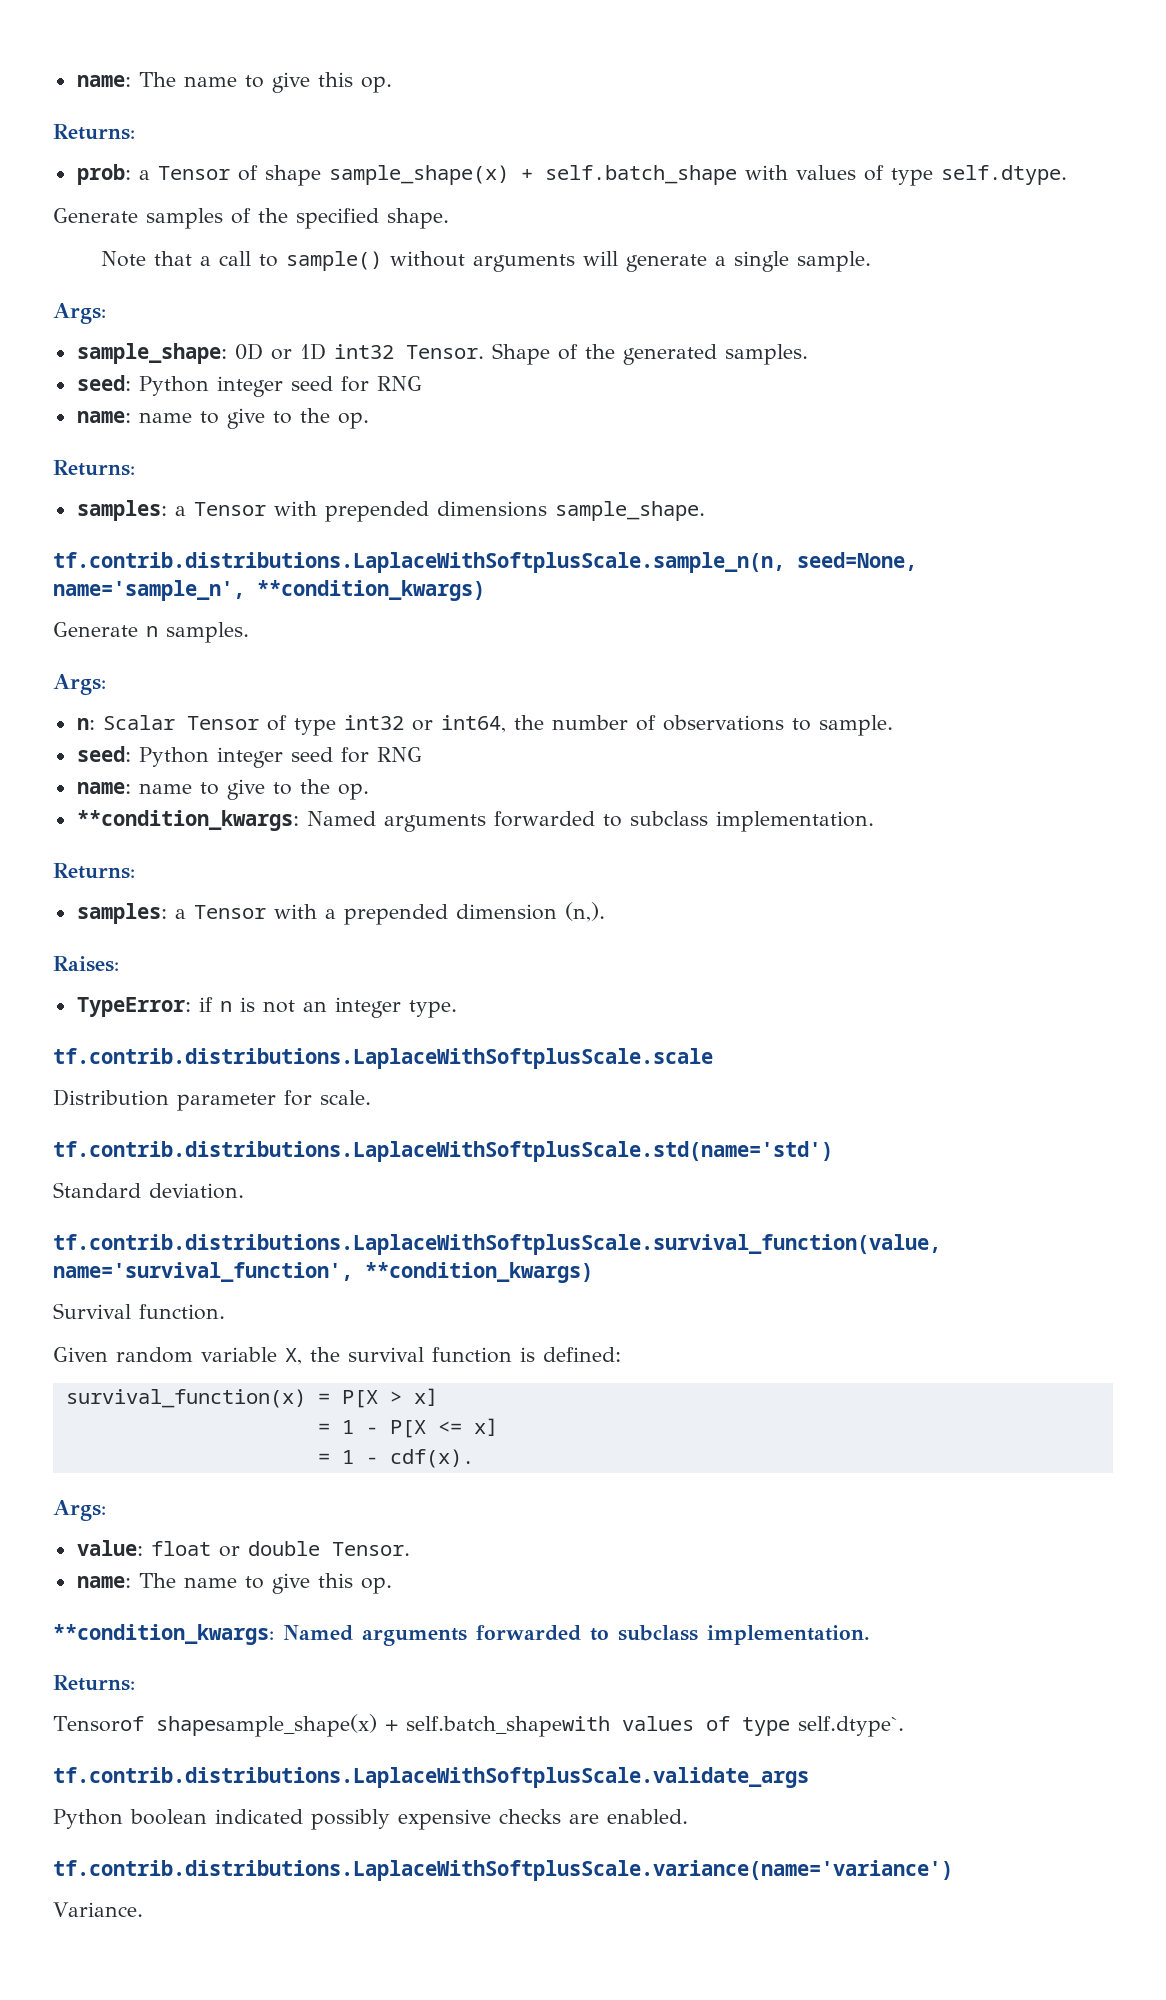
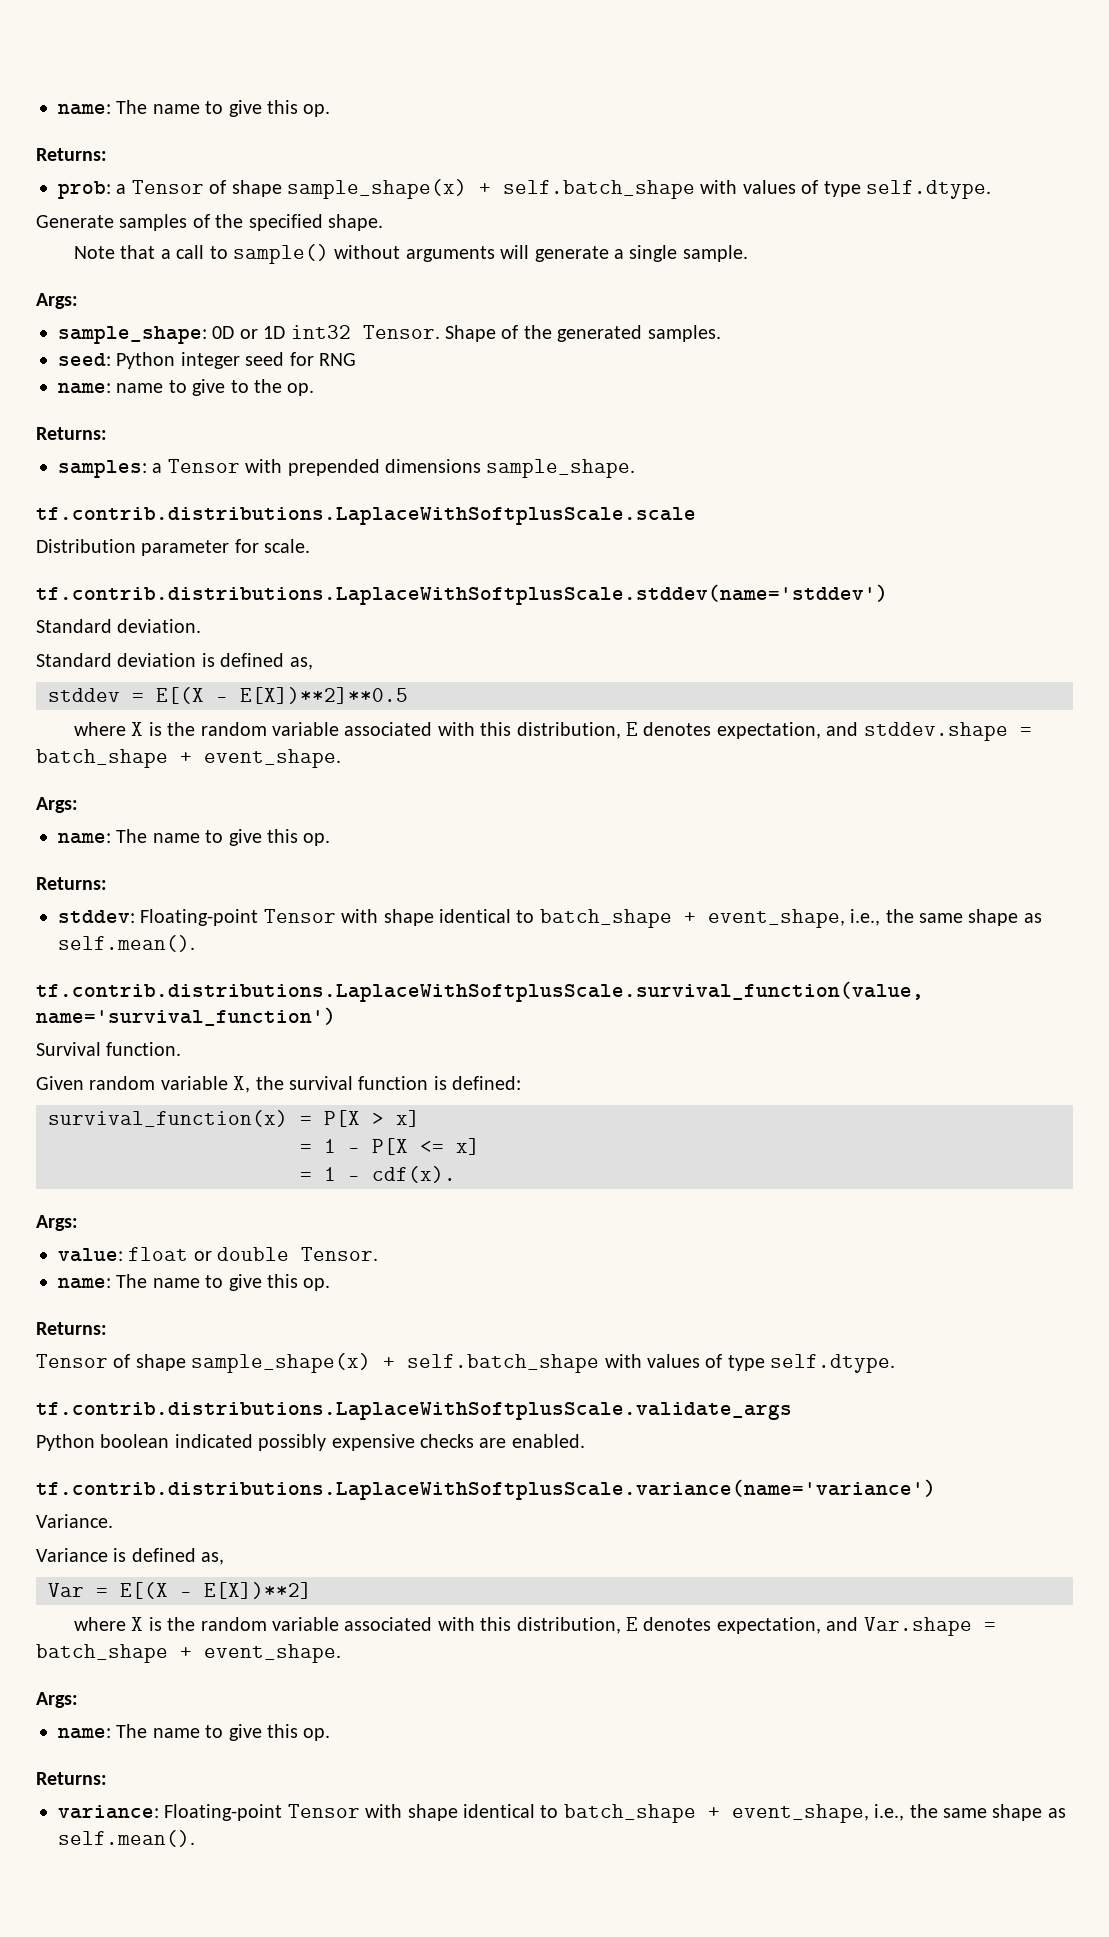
[53,552,917,573] [53,580,485,601] [53,622,249,643] [53,674,106,695] [76,715,893,736] [76,746,422,768] [76,779,369,800] [76,810,874,832] [53,863,135,879] [76,902,605,925] [53,956,119,972] [76,997,457,1018] // tf.contrib.distributions.LaplaceWithSoftplusScale.sample_n(n, seed=None, name='sample_n', **condition_kwargs) // Generate n samples. // Args: // n: Scalar Tensor of type int32 or int64, the number of observations to sample. // seed: Python integer seed for RNG // name: name to give to the op. // **condition_kwargs: Named arguments forwarded to subclass implementation. // Returns: // samples: a Tensor with a prepended dimension (n,). // Raises: // TypeError: if n is not an integer type. -> (636, 468) none
[53,1141,833,1162] tf.contrib.distributions.LaplaceWithSoftplusScale.std(name='std') -> [36,584,888,605] tf.contrib.distributions.LaplaceWithSoftplusScale.stddev(name='stddev')
(244, 1191) none -> [36,653,313,670] [48,687,408,704] [74,722,1032,741] [36,749,341,768] [36,797,78,813] [58,829,331,846] [36,877,107,890] [58,909,1042,928] [58,935,195,952] // Standard deviation is defined as, // stddev = E[(X - E[X])**2]**0.5 // where X is the random variable associated with this distribution, E denotes expectation, and stddev.shape = batch_shape + event_shape. // Args: // name: The name to give this op. // Returns: // stddev: Floating-point Tensor with shape identical to batch_shape + event_shape, i.e., the same shape as self.mean().
[53,1262,593,1283] name='survival_function', **condition_kwargs) -> [36,1007,336,1026] name='survival_function')
[53,1624,870,1646] [53,1675,135,1691] [53,1714,904,1737] **condition_kwargs: Named arguments forwarded to subclass implementation. // Returns: // Tensorof shapesample_shape(x) + self.batch_shapewith values of type self.dtype`. -> [36,1322,107,1335] [36,1353,896,1373] Returns: // Tensor of shape sample_shape(x) + self.batch_shape with values of type self.dtype.
(143, 1909) none -> [36,1548,225,1565] [48,1582,312,1599] [74,1617,996,1636] [36,1644,341,1663] [36,1692,78,1708] [58,1724,331,1741] [36,1772,107,1785] [58,1804,1066,1823] [58,1830,195,1847] // Variance is defined as, // Var = E[(X - E[X])**2] // where X is the random variable associated with this distribution, E denotes expectation, and Var.shape = batch_shape + event_shape. // Args: // name: The name to give this op. // Returns: // variance: Floating-point Tensor with shape identical to batch_shape + event_shape, i.e., the same shape as self.mean().

